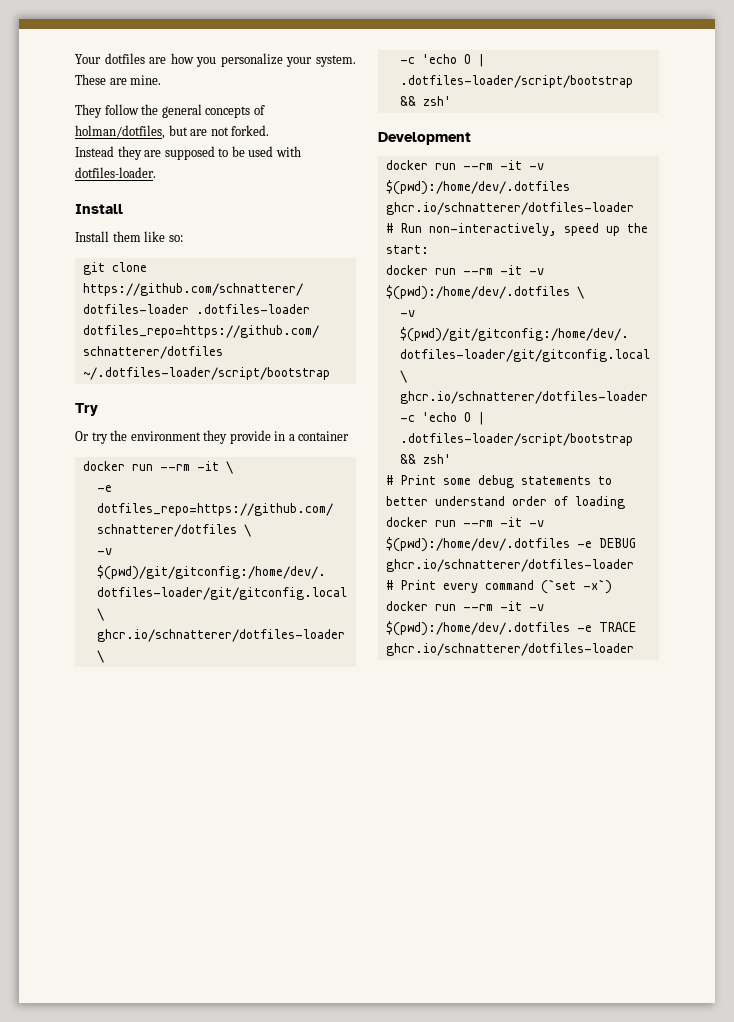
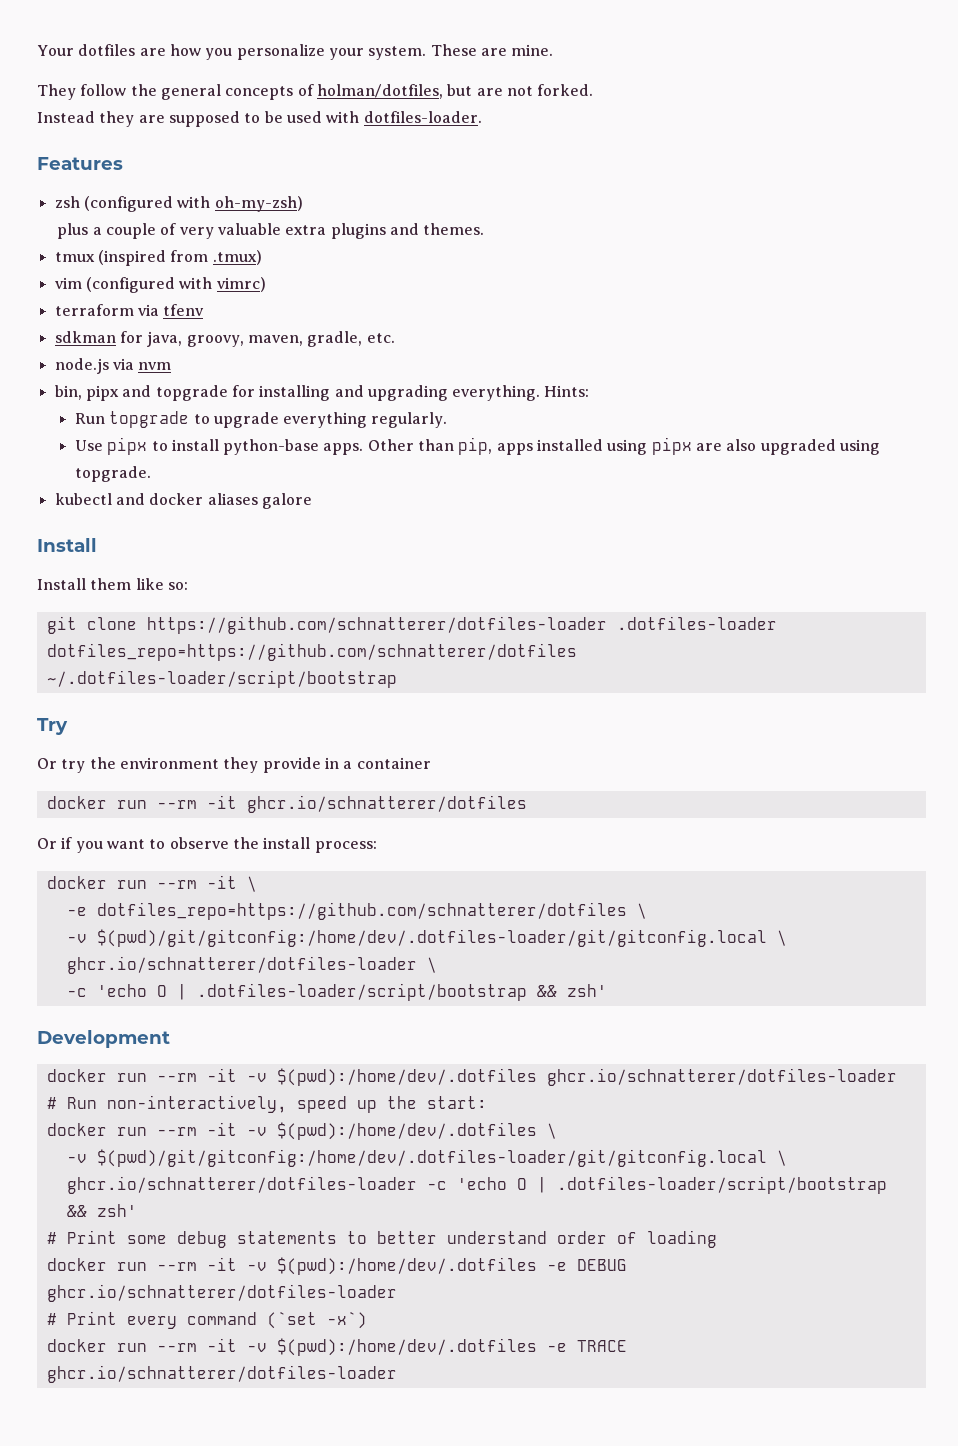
(156, 172) none -> [37,157,123,170] [54,196,303,212] [57,223,485,239] [54,250,262,266] [54,277,266,293] [54,304,205,316] [54,331,395,347] [54,358,172,374] [54,385,590,401] [74,411,448,428] [74,437,880,455] [74,466,151,482] [54,493,312,509] // Features // zsh (configured with oh-my-zsh) // plus a couple of very valuable extra plugins and themes. // tmux (inspired from .tmux) // vim (configured with vimrc) // terraform via tfenv // sdkman for java, groovy, maven, gradle, etc. // node.js via nvm // bin, pipx and topgrade for installing and upgrading everything. Hints: // Run topgrade to upgrade everything regularly. // Use pipx to install python-base apps. Other than pip, apps installed using pipx are also upgraded using topgrade. // kubectl and docker aliases galore
(350, 436) none -> [46,795,527,813] [37,837,377,853] // docker run --rm -it ghcr.io/schnatterer/dotfiles // Or if you want to observe the install process:

